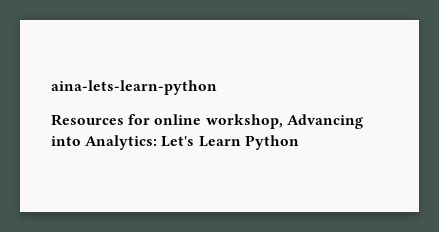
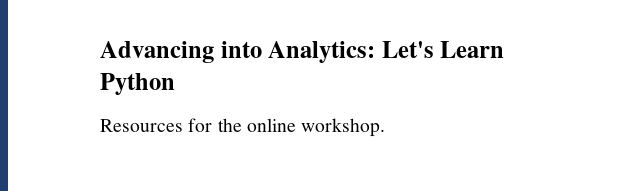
[51,80,217,95] [51,114,283,129] aina-lets-learn-python // Resources for online workshop, -> (100, 52) none
(299, 142) none -> [100,118,386,137] // Resources for the online workshop.

